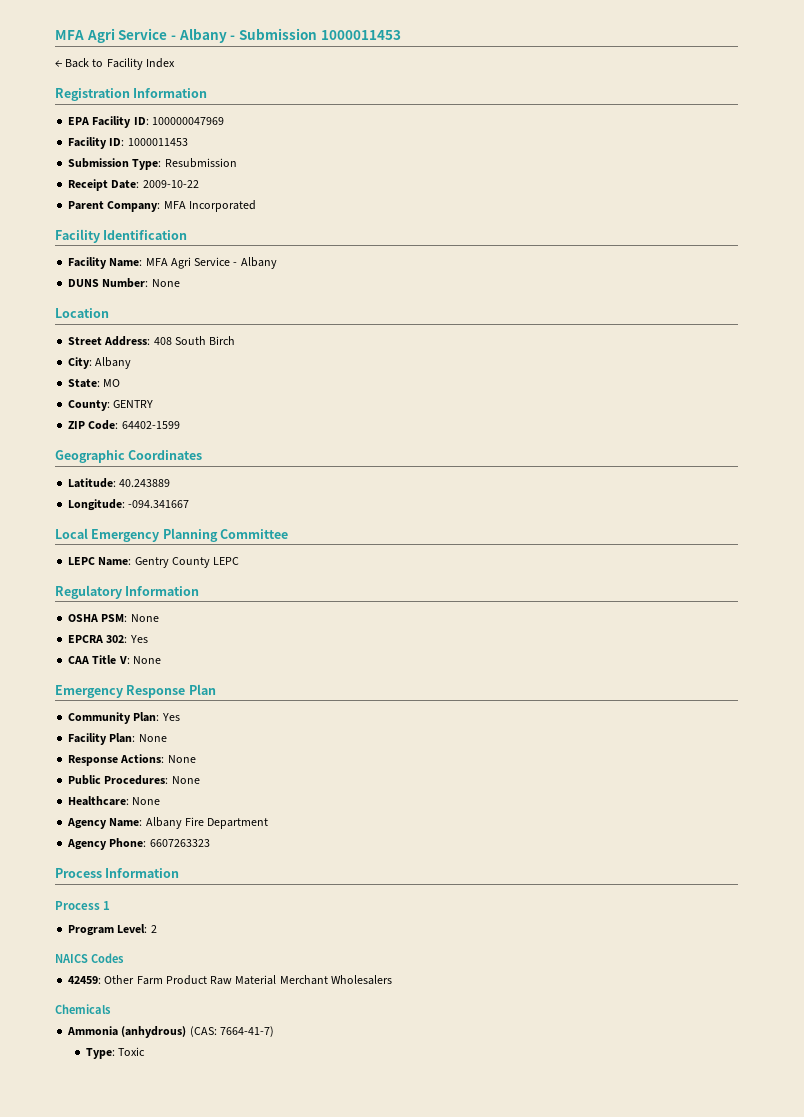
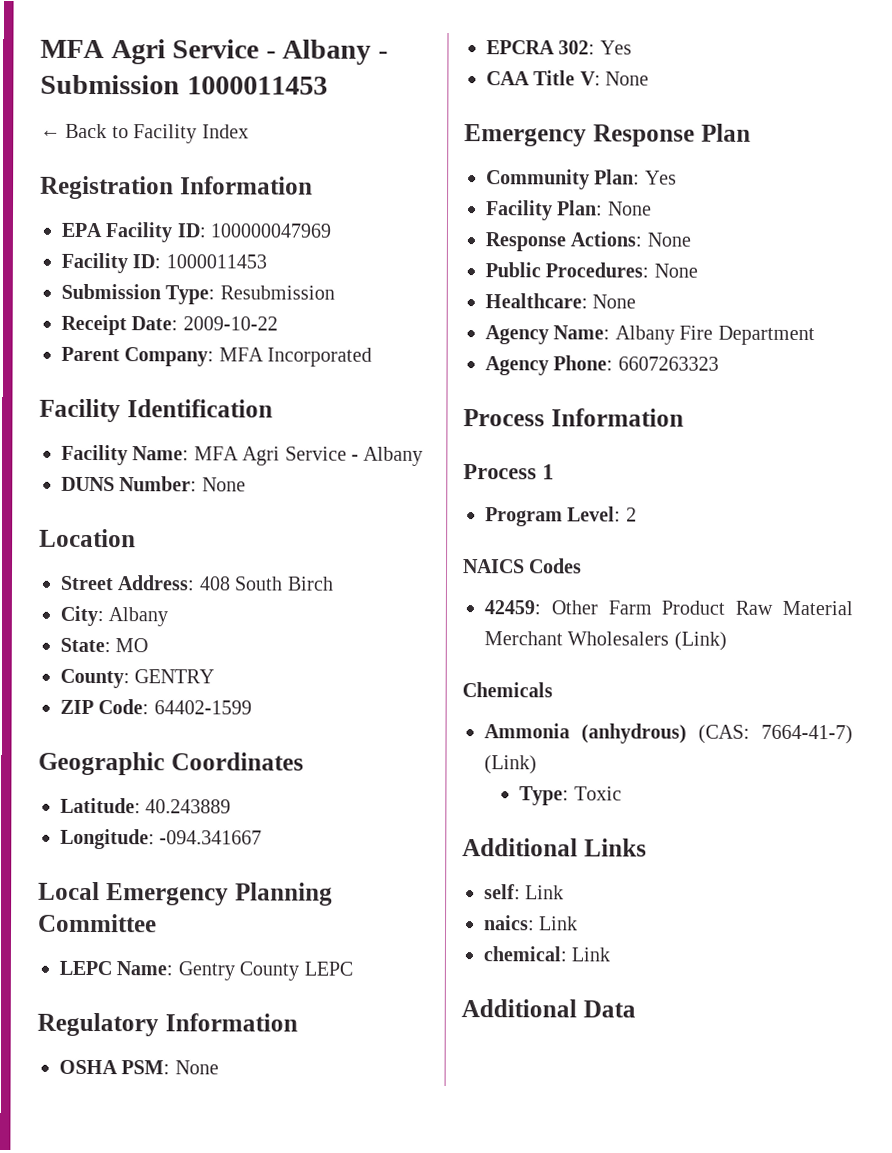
(392, 980) none -> [673,631,727,651] (Link)
(274, 1031) none -> [484,755,537,775] (Link)
(145, 1051) none -> [462,838,647,857] [484,884,565,900] [484,915,579,931] [483,946,611,962] [461,999,636,1018] // Additional Links // self: Link // naics: Link // chemical: Link // Additional Data

